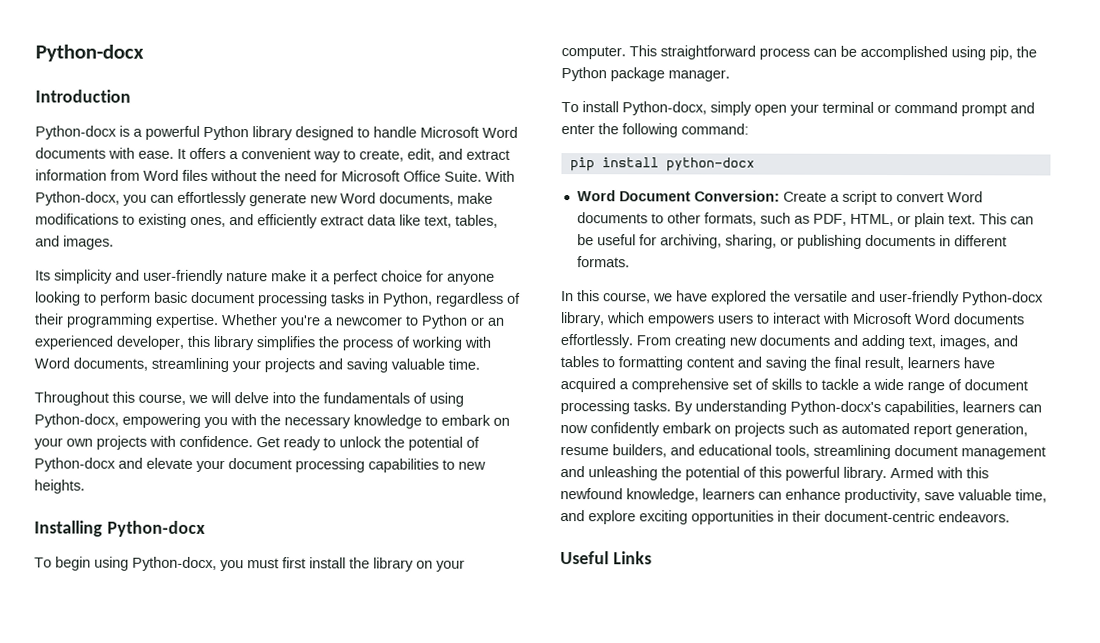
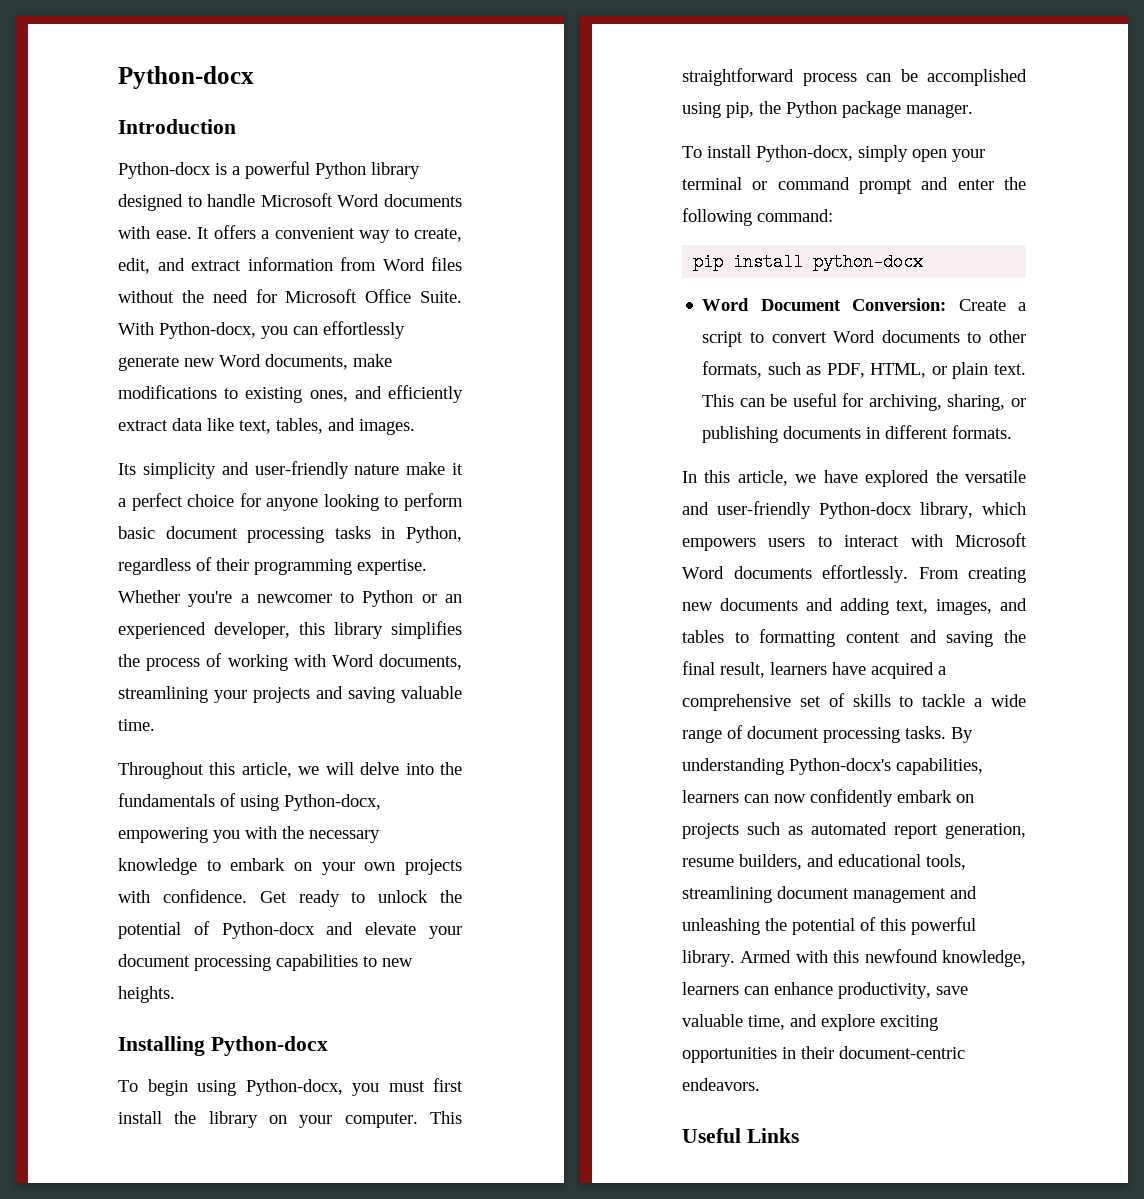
[138,393,186,405] course, -> [241,762,292,778] article,
[603,292,651,304] course, -> [737,470,788,486] article,

